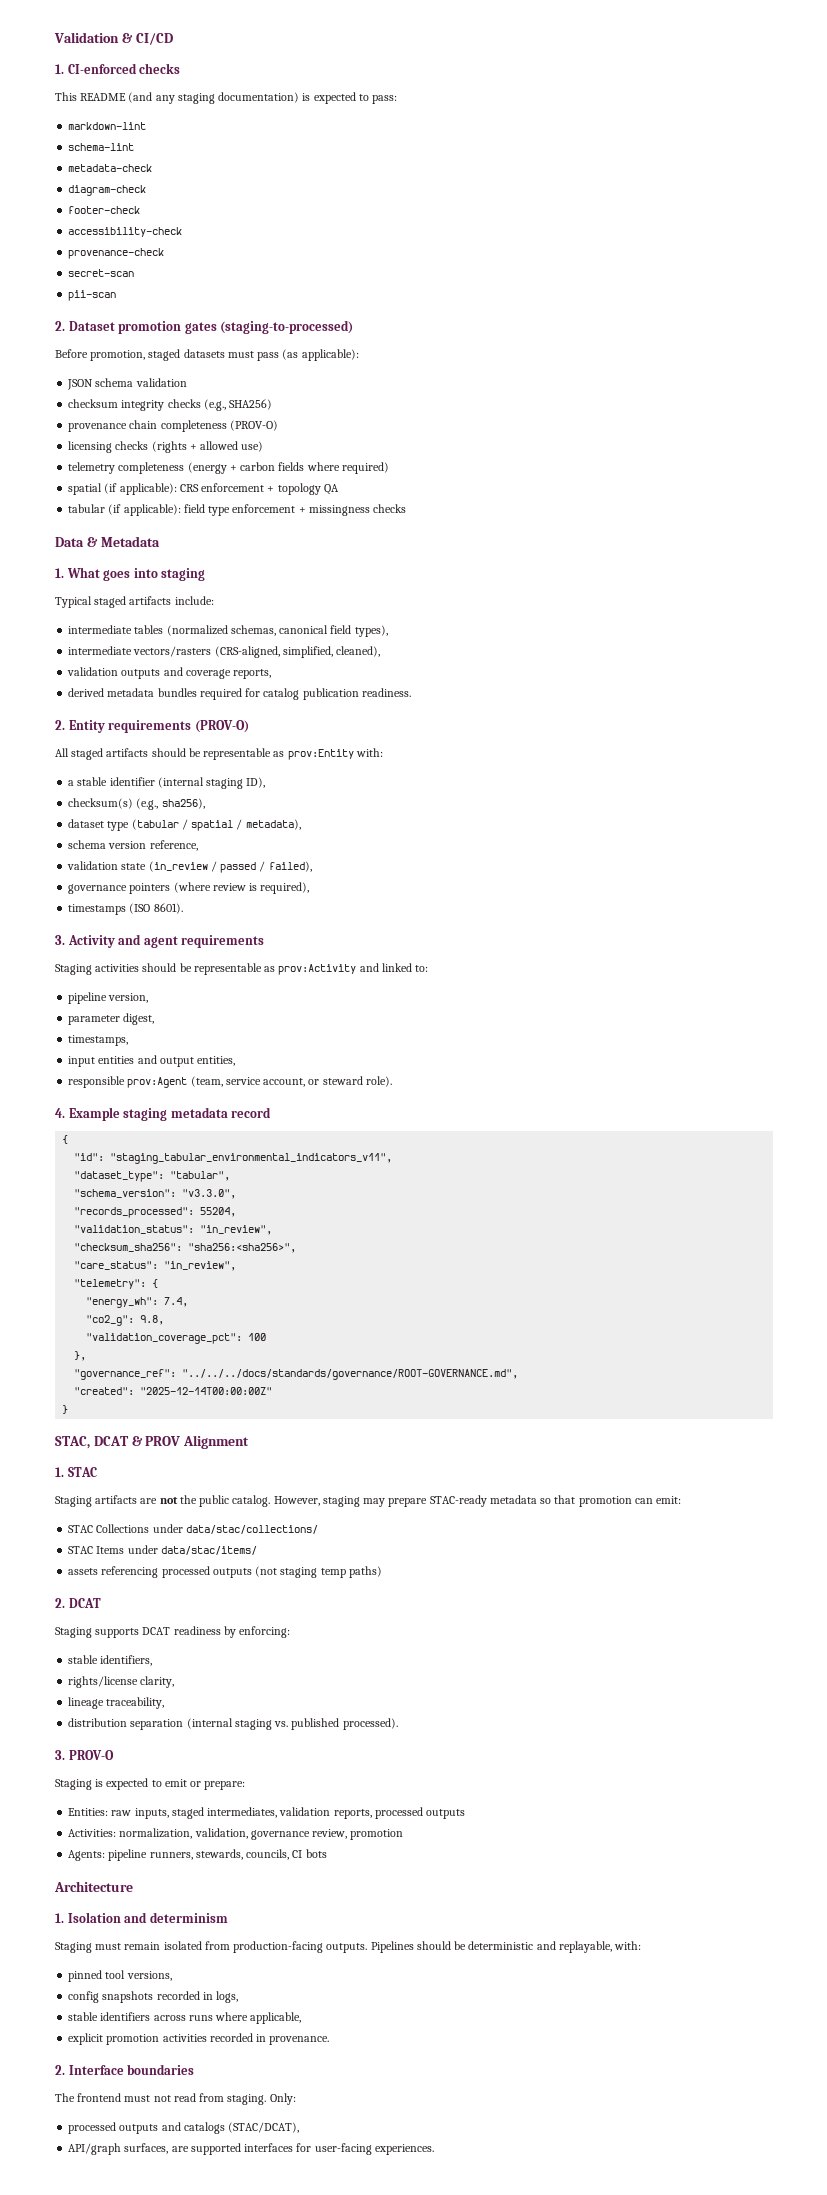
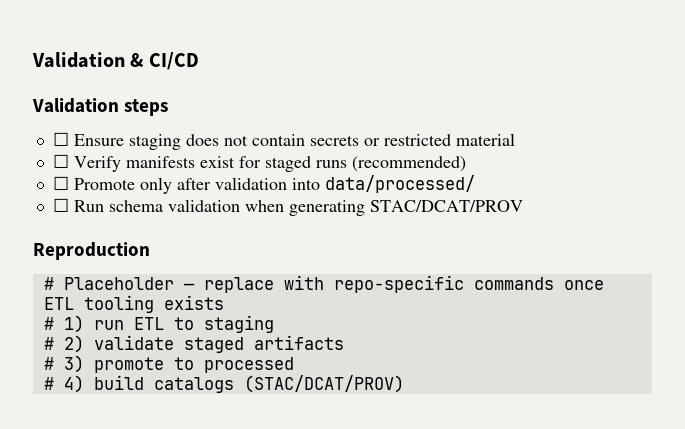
[55,63,181,74] [55,92,398,104] [68,122,147,130] [68,143,135,151] [68,164,153,172] [68,185,147,196] [68,206,141,214] [68,227,183,237] [68,248,165,259] [68,269,135,277] [68,290,117,301] [55,320,354,334] [55,349,359,361] [67,378,187,390] [68,399,273,411] [68,420,278,432] [68,441,264,453] [68,462,389,474] [68,483,339,495] [68,504,407,516] [55,536,160,547] [55,567,206,581] [55,596,214,608] [68,625,388,637] [68,646,381,658] [67,667,272,679] [68,688,411,700] [55,720,249,733] [55,748,383,760] [68,777,266,789] [68,798,205,810] [68,819,301,831] [68,840,198,851] [67,861,312,873] [68,882,310,894] [68,903,183,915] [55,934,265,948] [55,963,429,975] [68,992,149,1004] [68,1013,155,1025] [68,1035,129,1046] [68,1055,236,1067] [68,1076,392,1088] [55,1107,272,1121] [62,1135,69,1144] [74,1153,393,1164] [74,1171,231,1182] [74,1189,237,1199] [74,1207,237,1218] [74,1225,273,1235] [74,1243,297,1253] [74,1261,237,1271] [74,1279,159,1289] [86,1297,189,1308] [86,1315,165,1326] [86,1333,267,1344] [74,1351,87,1361] [74,1369,519,1380] [74,1387,273,1395] [62,1405,69,1414] [55,1435,250,1449] [55,1467,97,1477] [55,1495,682,1507] [68,1524,318,1534] [68,1545,257,1555] [68,1566,382,1578] [55,1598,101,1608] [55,1626,291,1638] [68,1655,153,1666] [68,1676,175,1688] [68,1697,165,1709] [68,1718,398,1730] [55,1750,114,1760] [55,1778,246,1790] [68,1807,466,1819] [68,1828,404,1840] [68,1849,327,1861] [54,1881,133,1892] [55,1912,228,1923] [55,1941,642,1953] [68,1970,172,1982] [68,1991,239,2003] [68,2012,302,2024] [68,2033,330,2045] [55,2064,195,2075] [55,2093,296,2105] [68,2122,300,2134] [68,2143,434,2155] 1. CI-enforced checks // This README (and any staging documentation) is expected to pass: // markdown-lint // schema-lint // metadata-check // diagram-check // footer-check // accessibility-check // provenance-check // secret-scan // pii-scan // 2. Dataset promotion gates (staging-to-processed) // Before promotion, staged datasets must pass (as applicable): // JSON schema validation // checksum integrity checks (e.g., SHA256) // provenance chain completeness (PROV-O) // licensing checks (rights + allowed use) // telemetry completeness (energy + carbon fields where required) // spatial (if applicable): CRS enforcement + topology QA // tabular (if applicable): field type enforcement + missingness checks // Data & Metadata // 1. What goes into staging // Typical staged artifacts include: // intermediate tables (normalized schemas, canonical field types), // intermediate vectors/rasters (CRS-aligned, simplified, cleaned), // validation outputs and coverage reports, // derived metadata bundles required for catalog publication readiness. // 2. Entity requirements (PROV-O) // All staged artifacts should be representable as prov:Entity with: // a stable identifier (internal staging ID), // checksum(s) (e.g., sha256), // dataset type (tabular / spatial / metadata), // schema version reference, // validation state (in_review / passed / failed), // governance pointers (where review is required), // timestamps (ISO 8601). // 3. Activity and agent requirements // Staging activities should be representable as prov:Activity and linked to: // pipeline version, // parameter digest, // timestamps, // input entities and output entities, // responsible prov:Agent (team, service account, or steward role). // 4. Example staging metadata record // { // "id": "staging_tabular_environmental_indicators_v11", // "dataset_type": "tabular", // "schema_version": "v3.3.0", // "records_processed": 55204, // "validation_status": "in_review", // "checksum_sha256": "sha256:<sha256>", // "care_status": "in_review", // "telemetry": { // "energy_wh": 7.4, // "co2_g": 9.8, // "validation_coverage_pct": 100 // }, // "governance_ref": "../../../docs/standards/governance/ROOT-GOVERNANCE.md", // "created": "2025-12-14T00:00:00Z" // } // STAC, DCAT & PROV Alignment // 1. STAC // Staging artifacts are not the public catalog. However, staging may prepare STAC-ready metadata so that promotion can emit: // STAC Collections under data/stac/collections/ // STAC Items under data/stac/items/ // assets referencing processed outputs (not staging temp paths) // 2. DCAT // Staging supports DCAT readiness by enforcing: // stable identifiers, // rights/license clarity, // lineage traceability, // distribution separation (internal staging vs. published processed). // 3. PROV-O // Staging is expected to emit or prepare: // Entities: raw inputs, staged intermediates, validation reports, processed outputs // Activities: normalization, validation, governance review, promotion // Agents: pipeline runners, stewards, councils, CI bots // Architecture // 1. Isolation and determinism // Staging must remain isolated from production-facing outputs. Pipelines should be deterministic and replayable, with: // pinned tool versions, // config snapshots recorded in logs, // stable identifiers across runs where applicable, // explicit promotion activities recorded in provenance. // 2. Interface boundaries // The frontend must not read from staging. Only: // processed outputs and catalogs (STAC/DCAT), // API/graph surfaces, are supported interfaces for user-facing experiences. -> [32,98,169,116] [52,132,515,150] [52,154,466,172] [52,175,475,194] [52,198,523,216] [33,242,150,260] [43,275,604,293] [43,295,224,313] [43,315,274,333] [43,335,344,353] [43,355,294,373] [43,375,404,393] Validation steps // ☐ Ensure staging does not contain secrets or restricted material // ☐ Verify manifests exist for staged runs (recommended) // ☐ Promote only after validation into data/processed/ // ☐ Run schema validation when generating STAC/DCAT/PROV // Reproduction // # Placeholder — replace with repo-specific commands once ETL tooling exists // # 1) run ETL to staging // # 2) validate staged artifacts // # 3) promote to processed // # 4) build catalogs (STAC/DCAT/PROV)

